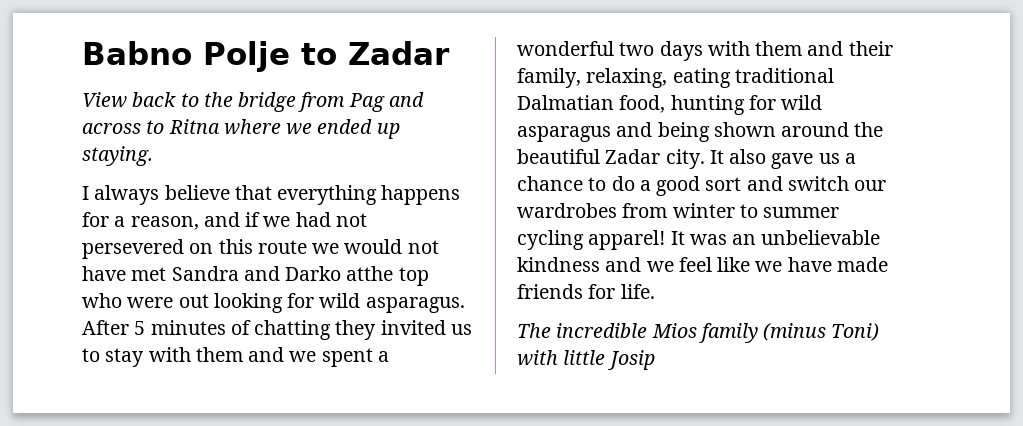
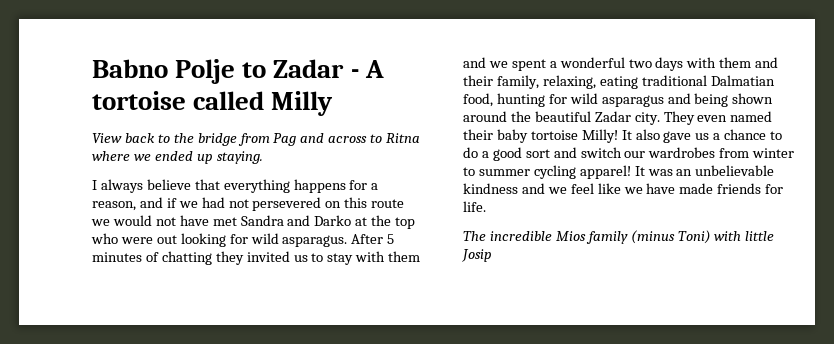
(450, 53) none -> [350,60,384,78] [92,91,334,116] - A tortoise called Milly
[346,266,394,281] atthe -> [355,215,392,226] at the
(705, 159) none -> [663,111,773,125] [463,129,618,143] They even named their baby tortoise Milly!

